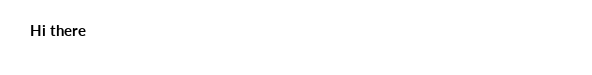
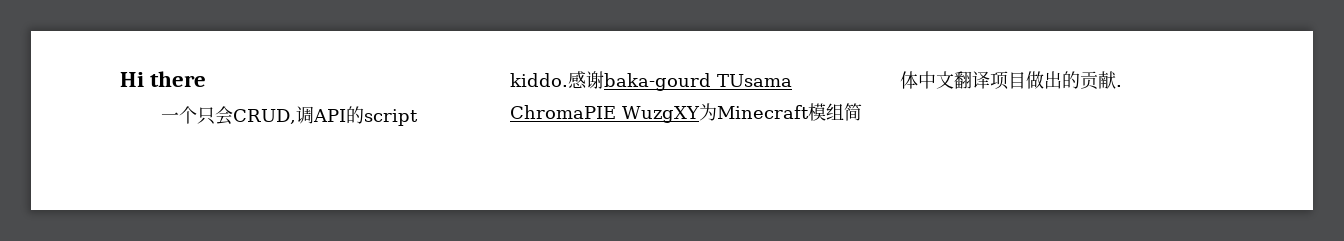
(86, 30) none -> [160,106,418,126] [510,71,792,91] [510,103,862,123] [900,71,1122,90] // 一个只会CRUD,调API的script kiddo.感谢baka-gourd TUsama ChromaPIE WuzgXY为Minecraft模组简体中文翻译项目做出的贡献.

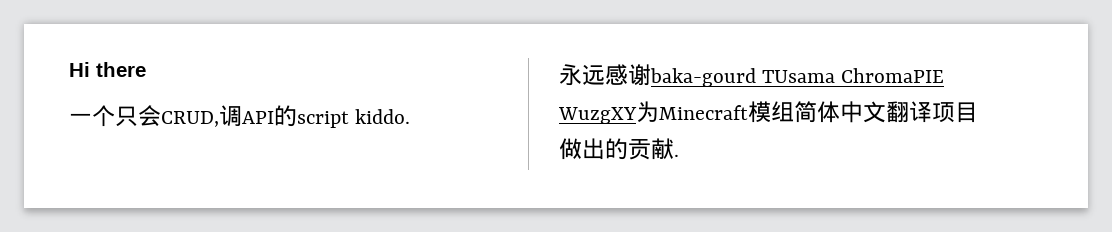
(568, 80) none -> [559,64,605,86] // 永远

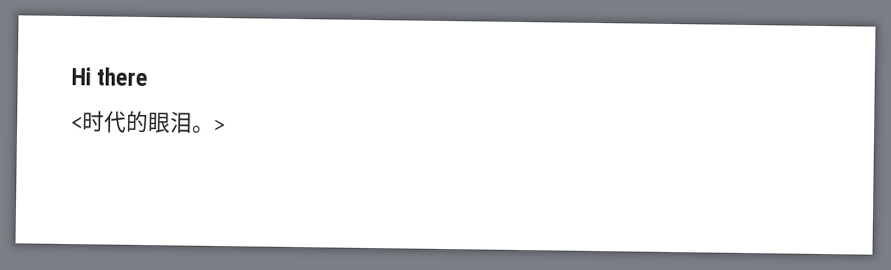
[69,105,411,128] [559,64,945,87] [558,101,978,124] [559,138,679,160] 一个只会CRUD,调API的script kiddo. // 永远感谢baka-gourd TUsama ChromaPIE WuzgXY为Minecraft模组简体中文翻译项目做出的贡献. -> [71,110,226,134] <时代的眼泪。>

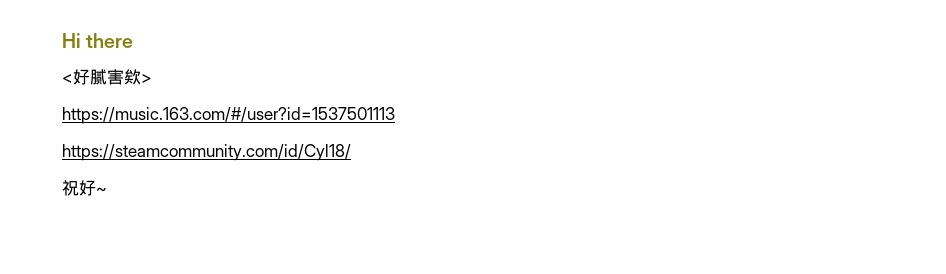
[82,110,226,134] 时代的眼泪。> -> [73,69,152,85] [62,107,395,124] [62,144,351,161] [62,180,107,196] 好腻害欸> // https://music.163.com/#/user?id=1537501113 // https://steamcommunity.com/id/Cyl18/ // 祝好~

